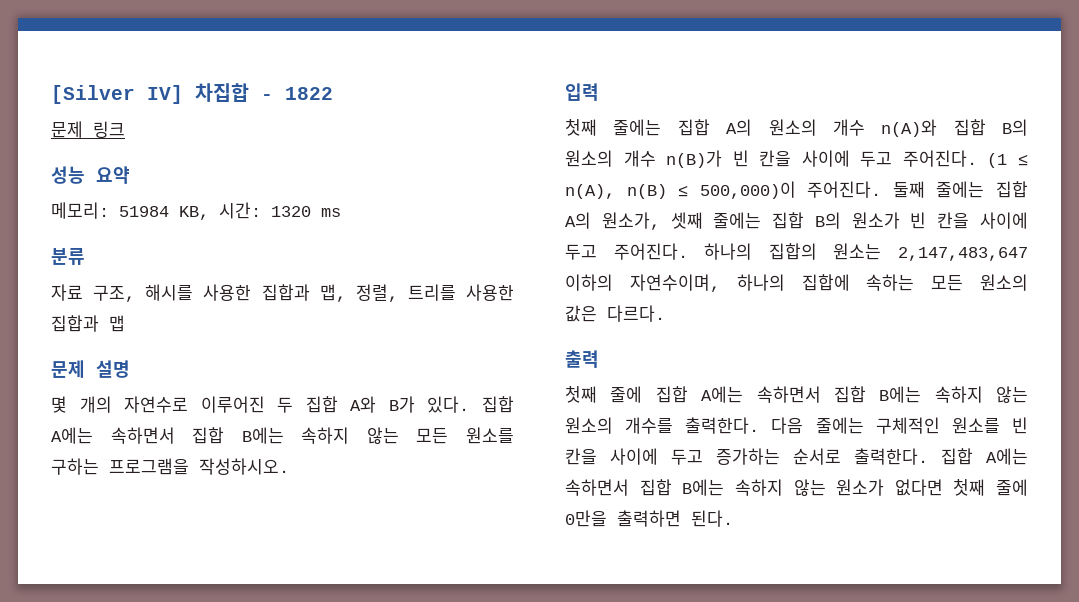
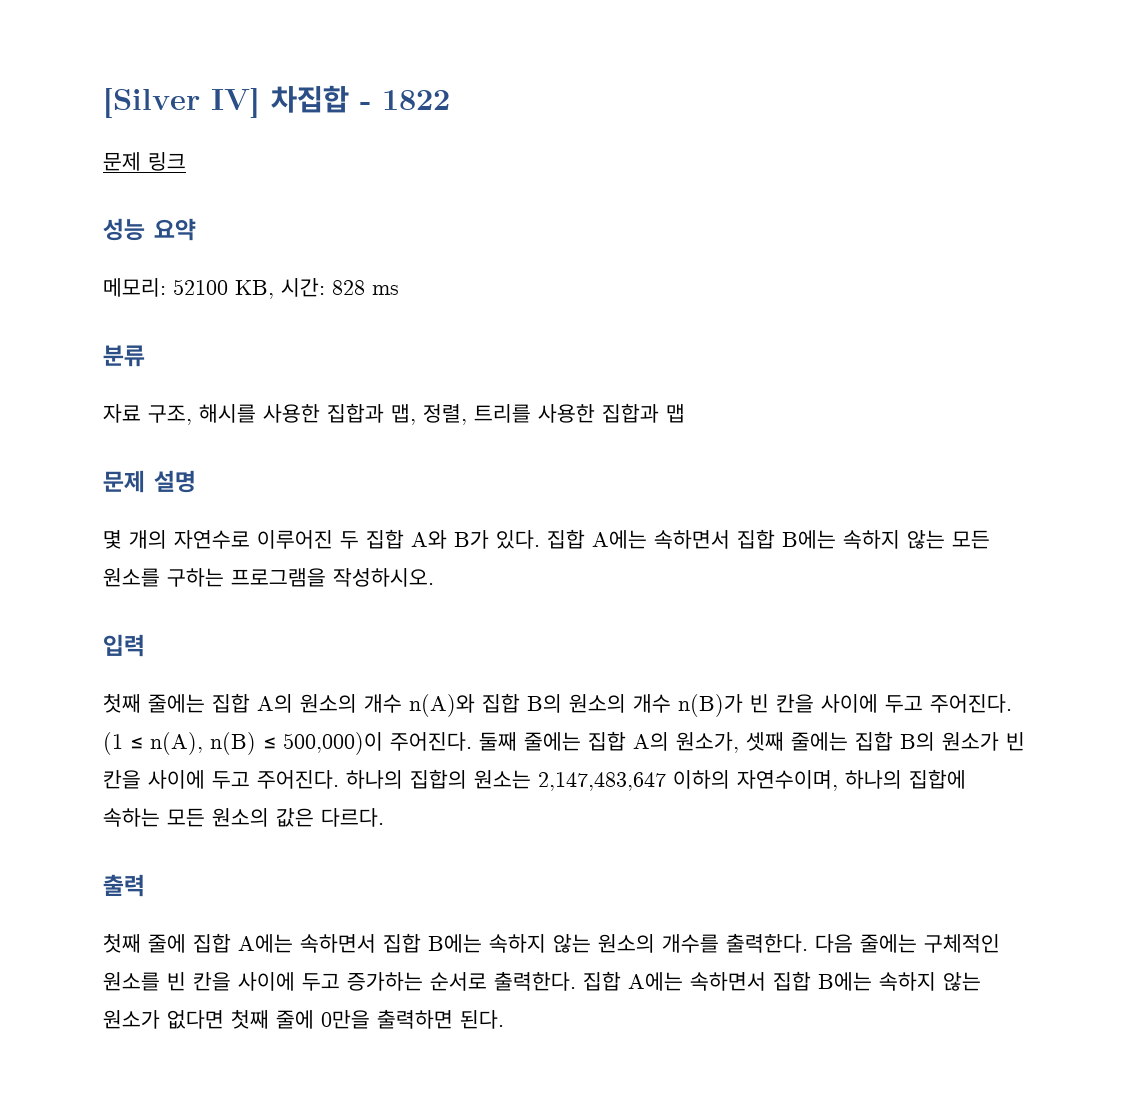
[119,206,169,217] 51984 -> [173,279,228,295] 52100
[271,206,311,217] 1320 -> [332,280,365,295] 828

